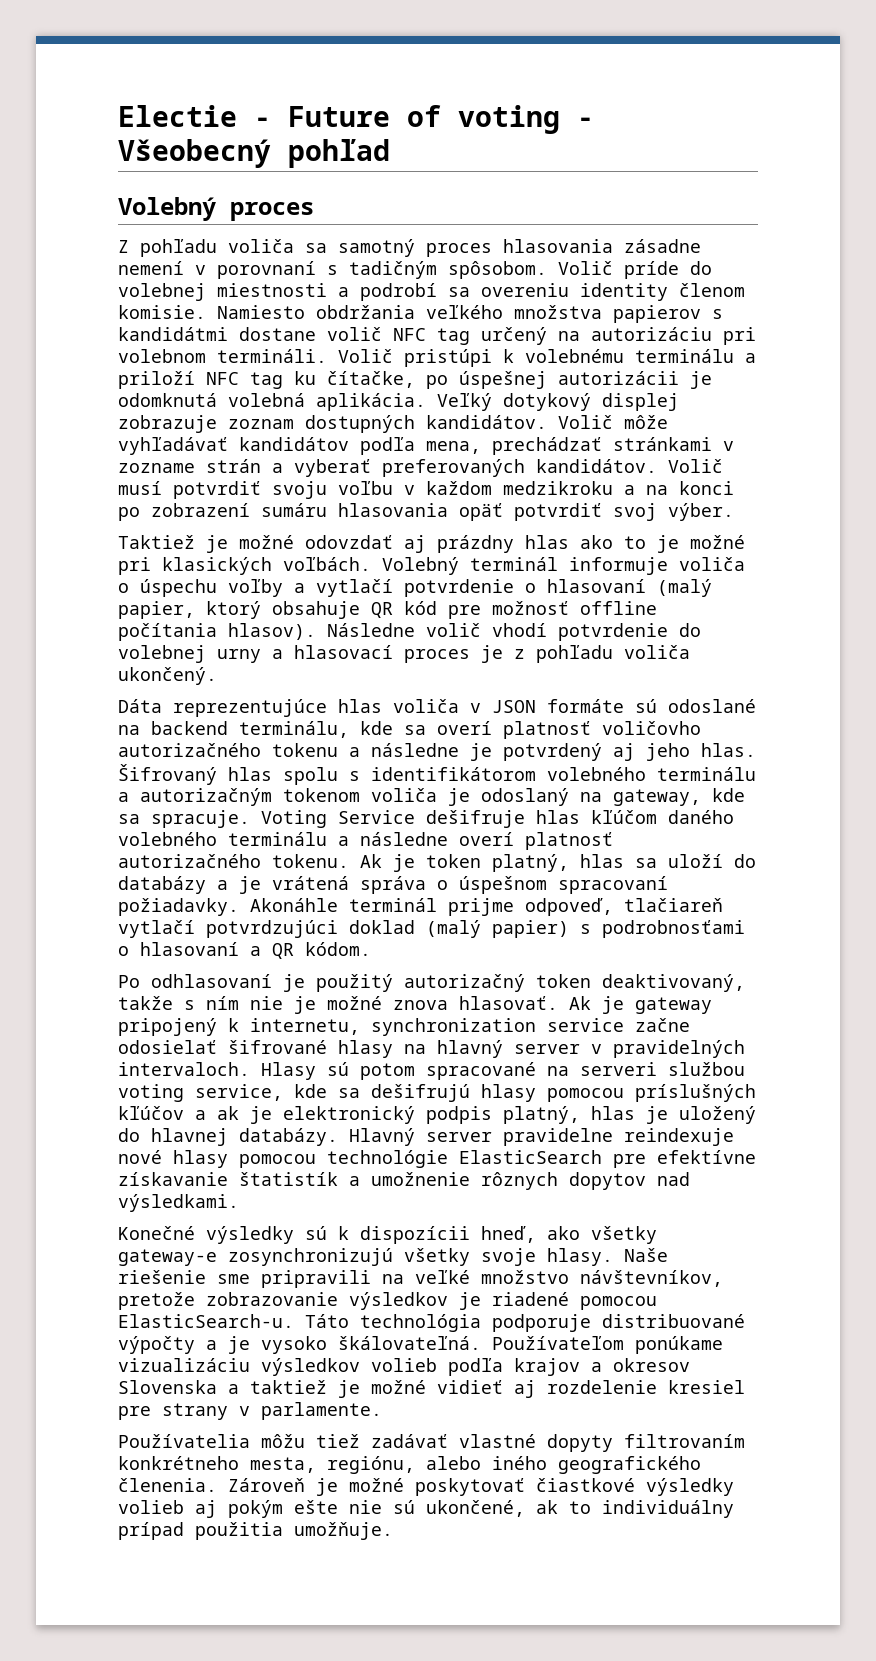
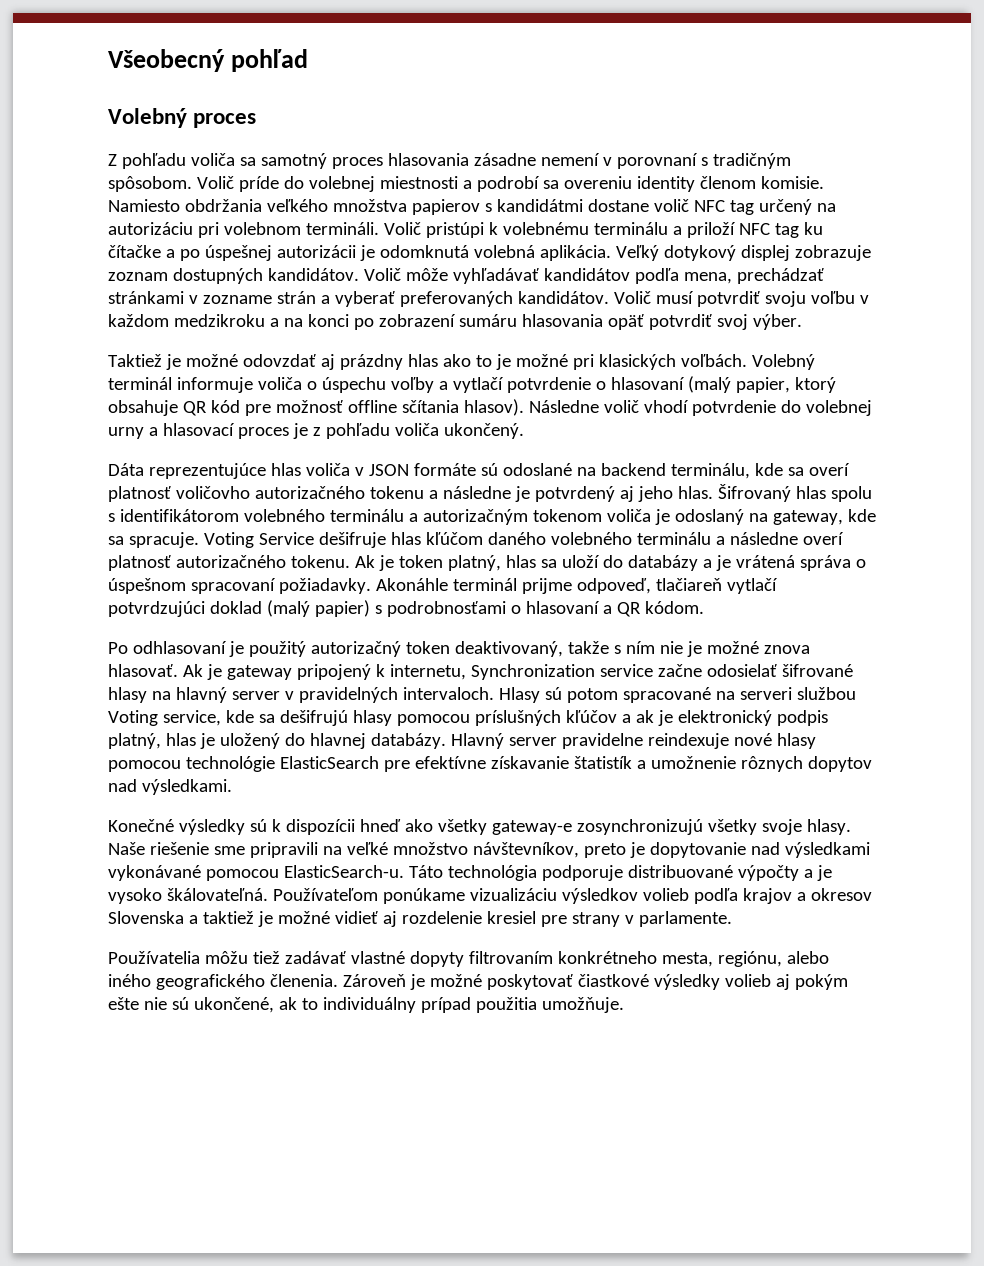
[118,105,594,134] Electie - Future of voting - -> (108, 60) none
[349,261,437,279] tadičným -> [712,153,791,169] tradičným
[327,371,415,388] čítačke, -> [108,245,175,258] čítačke a
[118,623,217,641] počítania -> [401,400,459,413] sčítania
[371,1018,536,1036] synchronization -> [470,664,595,680] Synchronization
[118,1084,184,1102] voting -> [108,710,158,726] Voting
[481,1226,536,1243] hneď, -> [359,819,401,832] hneď
[118,1292,569,1310] pretože zobrazovanie výsledkov je riadené -> [583,842,870,858] [108,865,201,881] preto je dopytovanie nad výsledkami vykonávané

